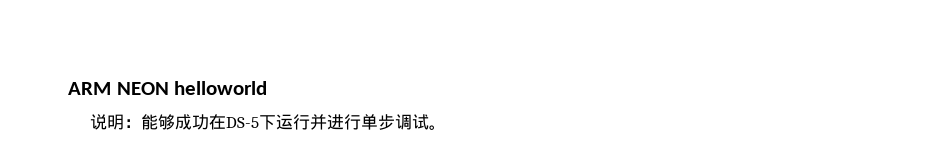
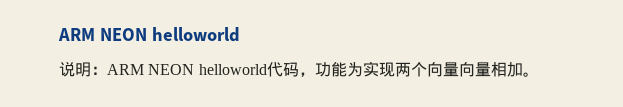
[141,114,430,130] 能够成功在DS-5下运行并进行单步调试 -> [107,61,523,77] ARM NEON helloworld代码，功能为实现两个向量向量相加

